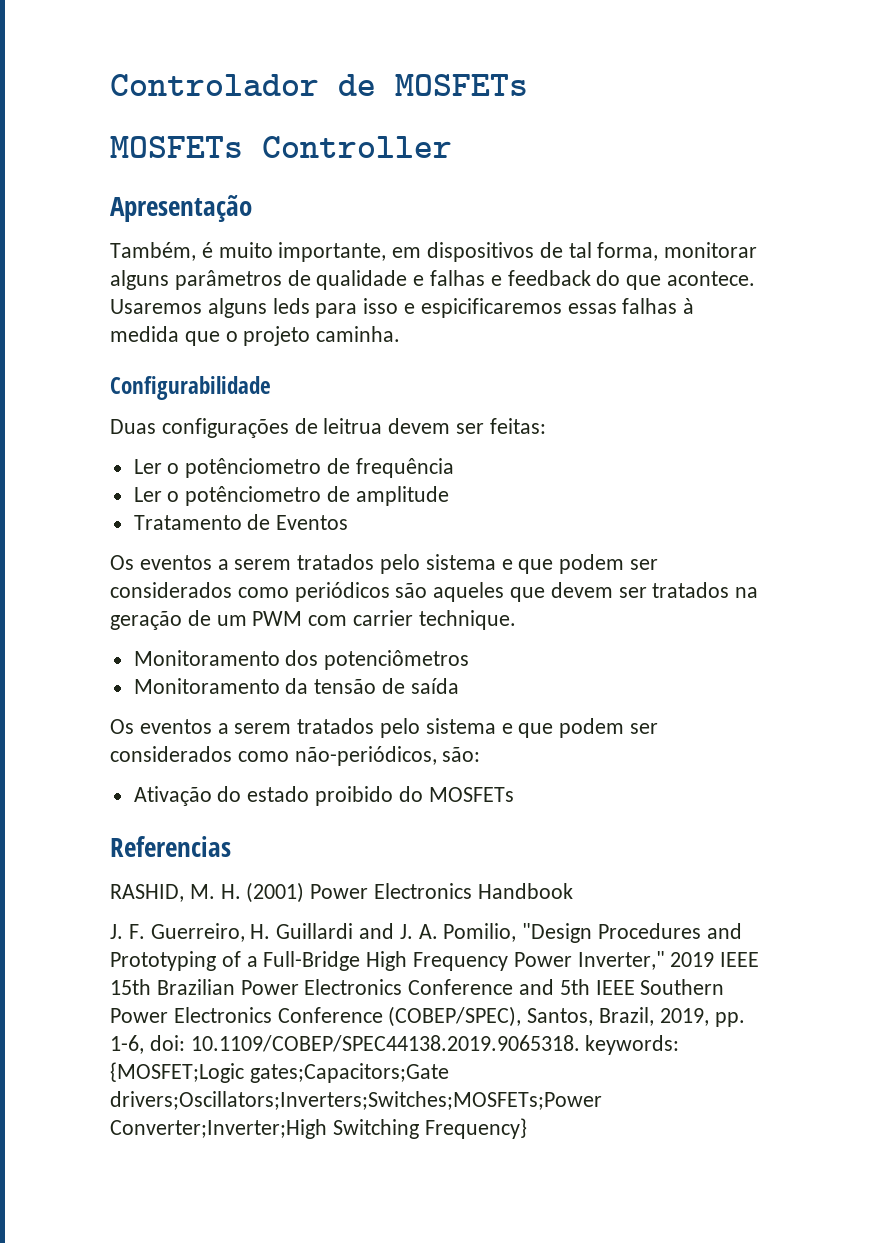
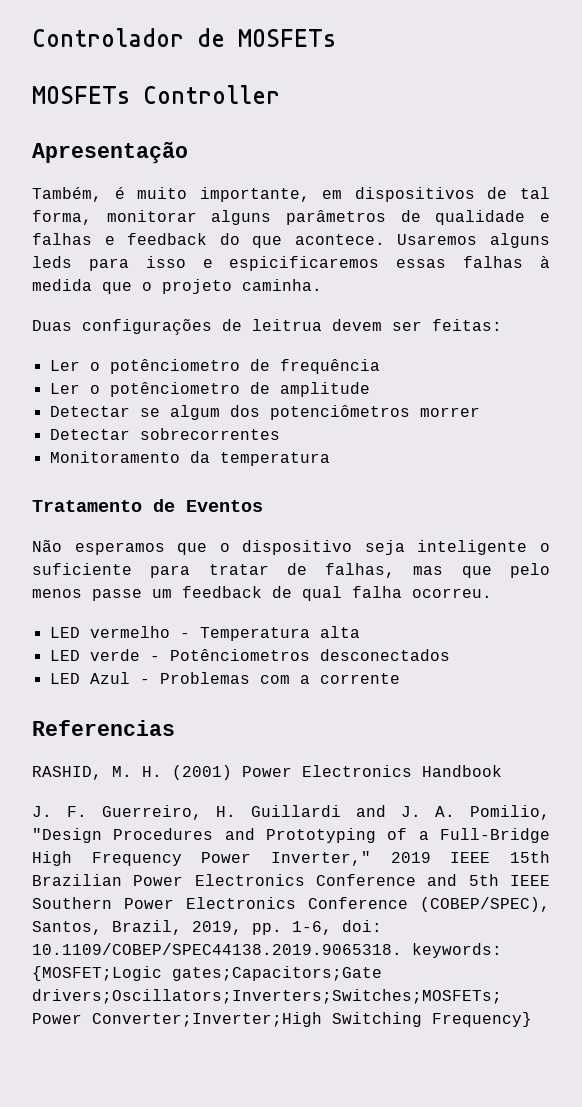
[110,376,271,400] // Configurabilidade -> (322, 285) none
[133,514,349,530] [110,554,659,574] [110,582,759,602] [110,610,516,630] [133,650,470,670] [133,678,459,694] [110,718,659,738] [110,746,481,766] [133,786,514,806] Tratamento de Eventos // Os eventos a serem tratados pelo sistema e que podem ser considerados como periódicos são aqueles que devem ser tratados na geração de um PWM com carrier technique. // Monitoramento dos potenciômetros // Monitoramento da tensão de saída // Os eventos a serem tratados pelo sistema e que podem ser considerados como não-periódicos, são: // Ativação do estado proibido do MOSFETs -> [49,405,480,420] [49,428,280,440] [49,451,330,466] [32,499,263,512] [32,540,550,555] [32,563,550,578] [32,586,492,601] [49,626,360,641] [49,649,450,661] [49,672,400,684] Detectar se algum dos potenciômetros morrer // Detectar sobrecorrentes // Monitoramento da temperatura // Tratamento de Eventos // Não esperamos que o dispositivo seja inteligente o suficiente para tratar de falhas, mas que pelo menos passe um feedback de qual falha ocorreu. // LED vermelho - Temperatura alta // LED verde - Potênciometros desconectados // LED Azul - Problemas com a corrente

